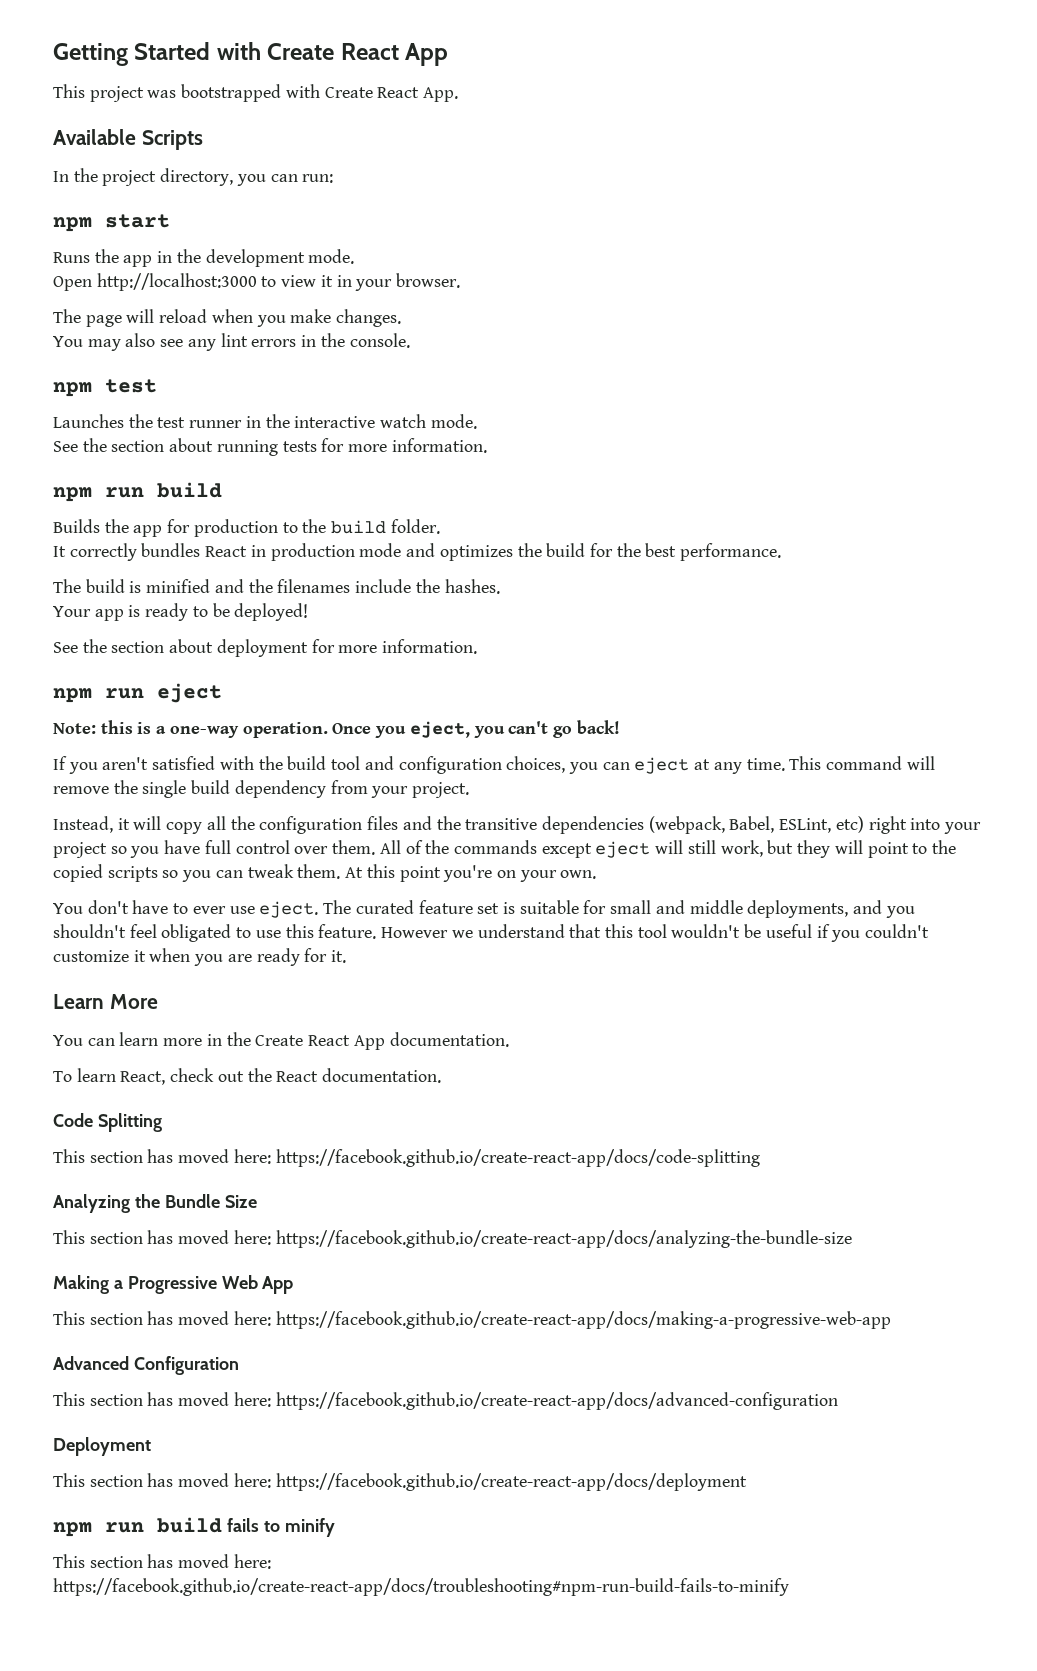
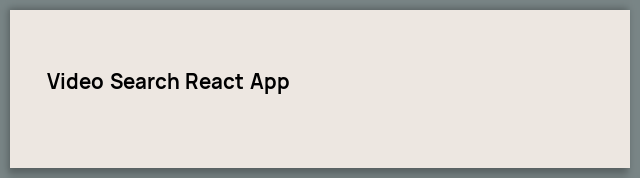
[53,42,449,66] [53,84,459,102] [53,129,203,150] [53,168,334,186] [53,214,170,232] [53,249,355,267] [53,273,461,291] [53,309,402,327] [53,333,410,351] [53,379,157,397] [53,414,477,429] [53,438,487,456] [53,482,222,502] [53,519,440,537] [53,543,782,561] [53,579,500,594] [53,603,309,621] [53,639,478,657] [53,683,222,703] [53,720,620,738] [53,756,935,774] [53,780,470,798] [53,816,982,834] [53,840,956,858] [53,864,597,882] [53,900,915,918] [53,924,930,942] [53,948,347,966] [53,994,158,1009] [53,1032,509,1050] [53,1068,442,1085] [53,1113,162,1132] [53,1149,760,1167] [53,1194,257,1213] [53,1230,852,1248] [53,1275,294,1294] [53,1311,891,1329] [53,1356,239,1375] [53,1392,838,1410] [53,1437,151,1456] [53,1473,747,1491] [53,1517,335,1537] [53,1554,271,1569] [53,1578,789,1596] Getting Started with Create React App // This project was bootstrapped with Create React App. // Available Scripts // In the project directory, you can run: // npm start // Runs the app in the development mode. // Open http://localhost:3000 to view it in your browser. // The page will reload when you make changes. // You may also see any lint errors in the console. // npm test // Launches the test runner in the interactive watch mode. // See the section about running tests for more information. // npm run build // Builds the app for production to the build folder. // It correctly bundles React in production mode and optimizes the build for the best performance. // The build is minified and the filenames include the hashes. // Your app is ready to be deployed! // See the section about deployment for more information. // npm run eject // Note: this is a one-way operation. Once you eject, you can't go back! // If you aren't satisfied with the build tool and configuration choices, you can eject at any time. This command will remove the single build dependency from your project. // Instead, it will copy all the configuration files and the transitive dependencies (webpack, Babel, ESLint, etc) right into your project so you have full control over them. All of the commands except eject will still work, but they will point to the copied scripts so you can tweak them. At this point you're on your own. // You don't have to ever use eject. The curated feature set is suitable for small and middle deployments, and you shouldn't feel obligated to use this feature. However we understand that this tool wouldn't be useful if you couldn't customize it when you are ready for it. // Learn More // You can learn more in the Create React App documentation. // To learn React, check out the React documentation. // Code Splitting // This section has moved here: https://facebook.github.io/create-react-app/docs/code-splitting // Analyzing the Bundle Size // This section has moved here: https://facebook.github.io/create-react-app/docs/analyzing-the-bundle-size // Making a Progressive Web App // This section has moved here: https://facebook.github.io/create-react-app/docs/making-a-progressive-web-app // Advanced Configuration // This section has moved here: https://facebook.github.io/create-react-app/docs/advanced-configuration // Deployment // This section has moved here: https://facebook.github.io/create-react-app/docs/deployment // npm run build fails to minify // This section has moved here: https://facebook.github.io/create-react-app/docs/troubleshooting#npm-run-build-fails-to-minify -> [47,73,290,94] Video Search React App

